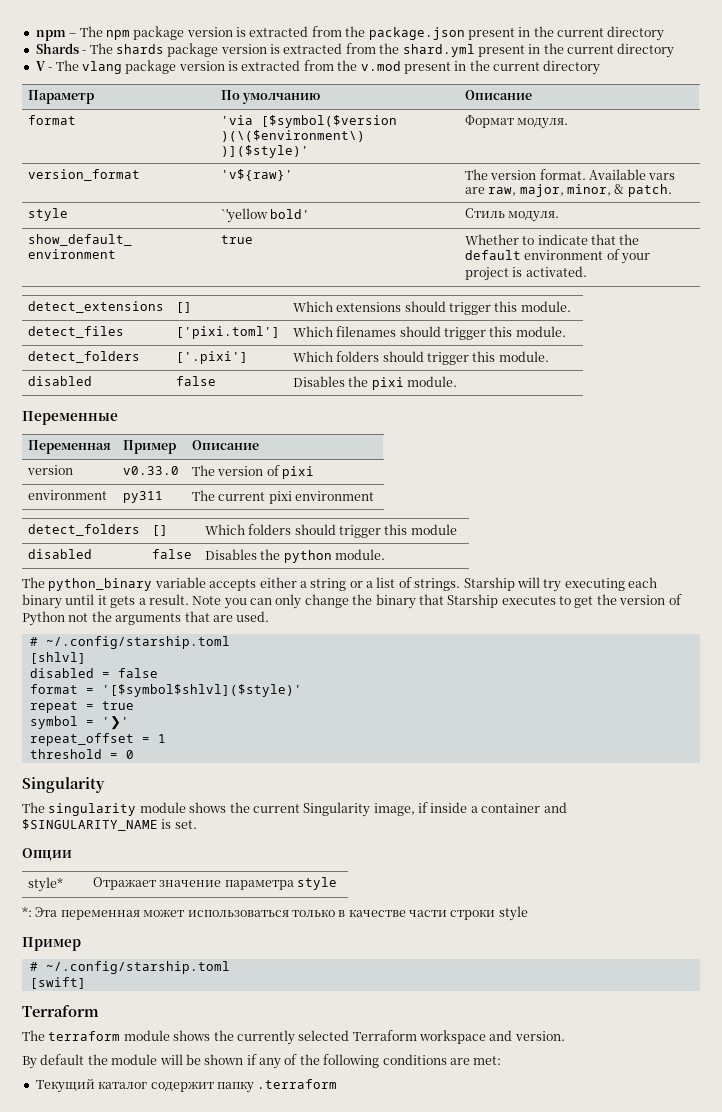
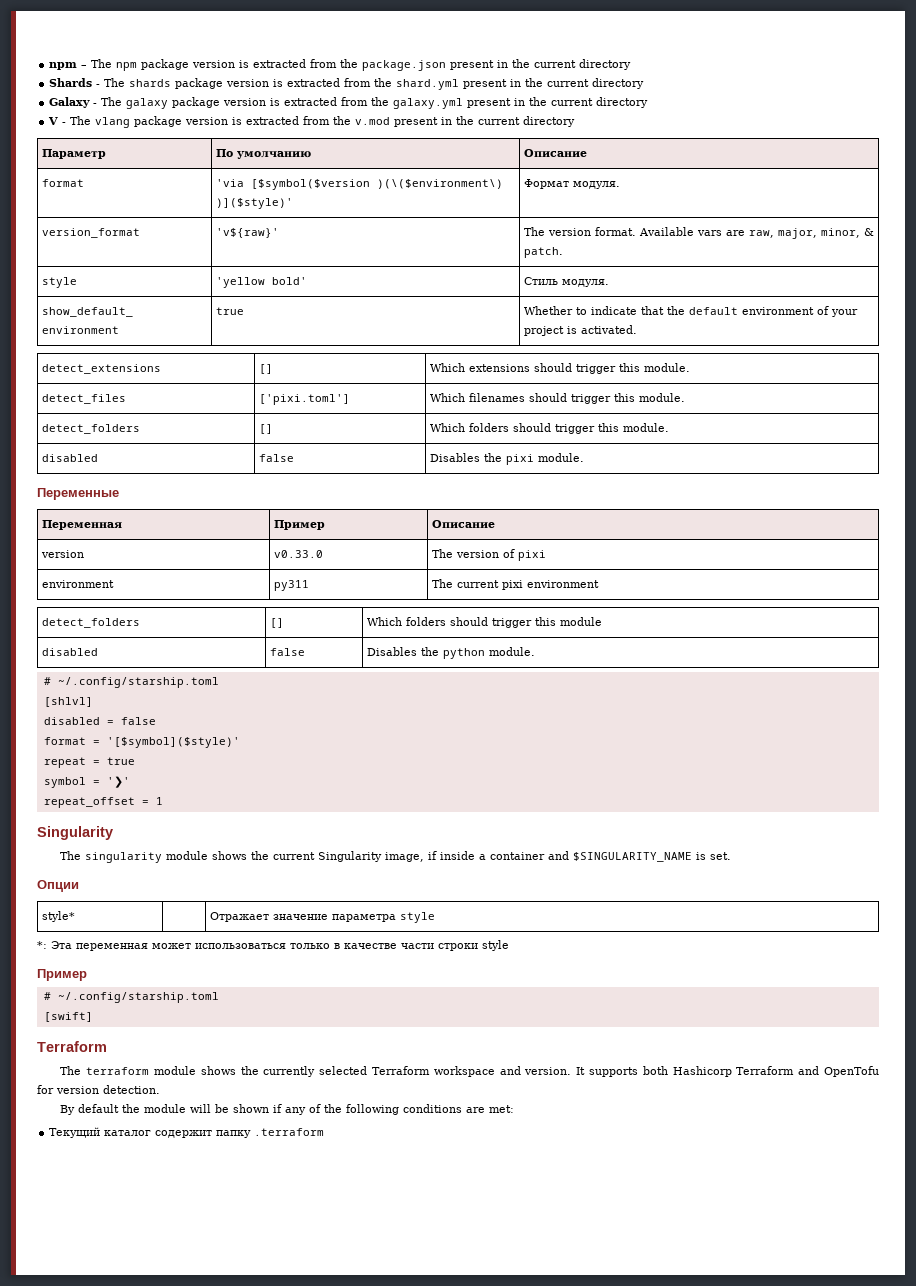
(675, 50) none -> [49,97,649,109] // Galaxy - The galaxy package version is extracted from the galaxy.yml present in the current directory
[220,208,268,223] `'yellow -> [215,277,265,288] 'yellow
[175,351,248,364] ['.pixi'] -> [258,424,273,434] []
[22,577,657,592] [22,594,682,609] [22,611,270,626] // The python_binary variable accepts either a string or a list of strings. Starship will try executing each binary until it gets a result. Note you can only change the binary that Starship executes to get the version of Python not the arguments that are used. -> (535, 651) none
[101,684,302,697] '[$symbol$shlvl]($style)' -> [106,737,240,748] '[$symbol]($style)'
[29,749,134,759] // threshold = 0 -> (163, 801) none
(565, 1036) none -> [576,1066,880,1077] [37,1085,160,1094] It supports both Hashicorp Terraform and OpenTofu for version detection.

